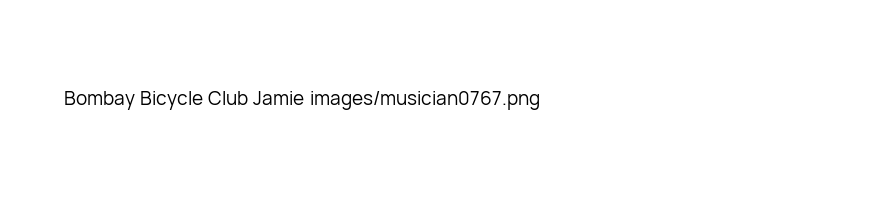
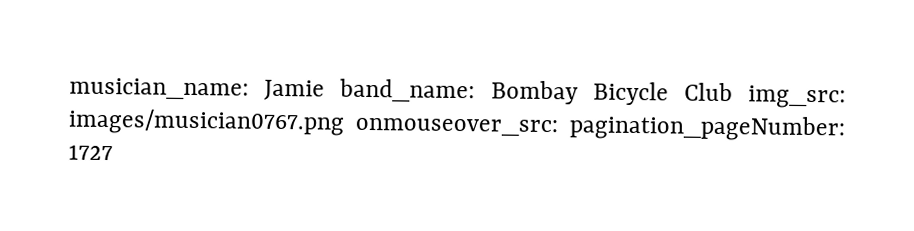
[64,91,540,110] Bombay Bicycle Club Jamie images/musician0767.png -> [69,77,846,109] [68,108,846,142] [68,144,113,161] musician_name: Jamie band_name: Bombay Bicycle Club img_src: images/musician0767.png onmouseover_src: pagination_pageNumber: 1727

